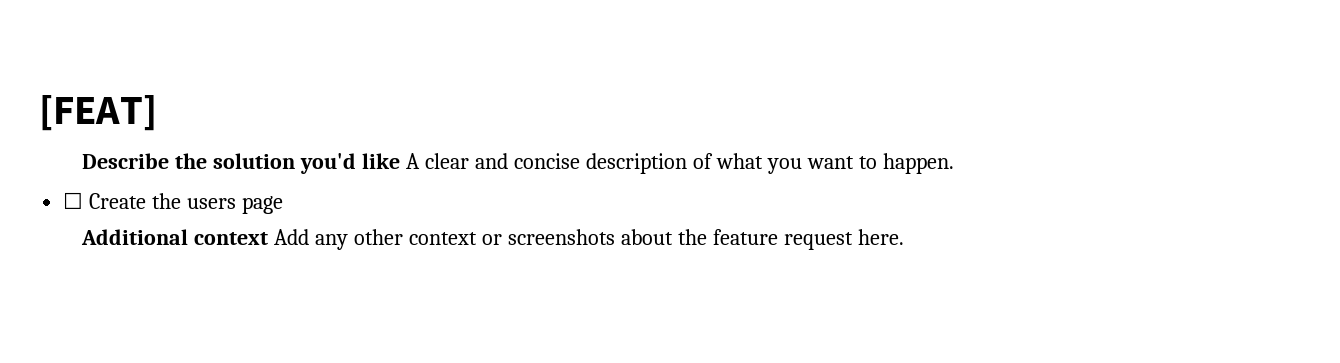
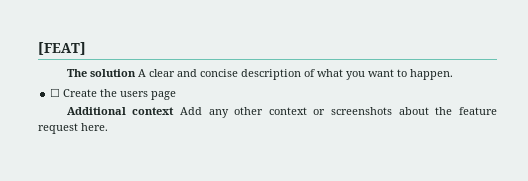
[82,153,401,174] Describe the solution you'd like -> [66,69,136,77] The solution

